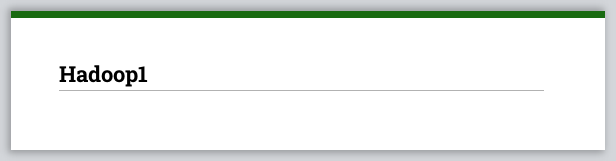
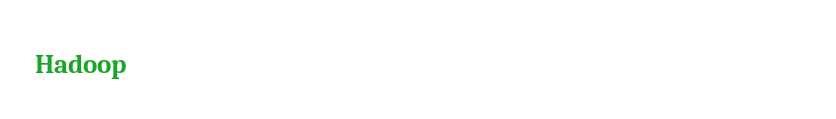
[59,65,148,87] Hadoop1 -> [35,54,126,79] Hadoop

